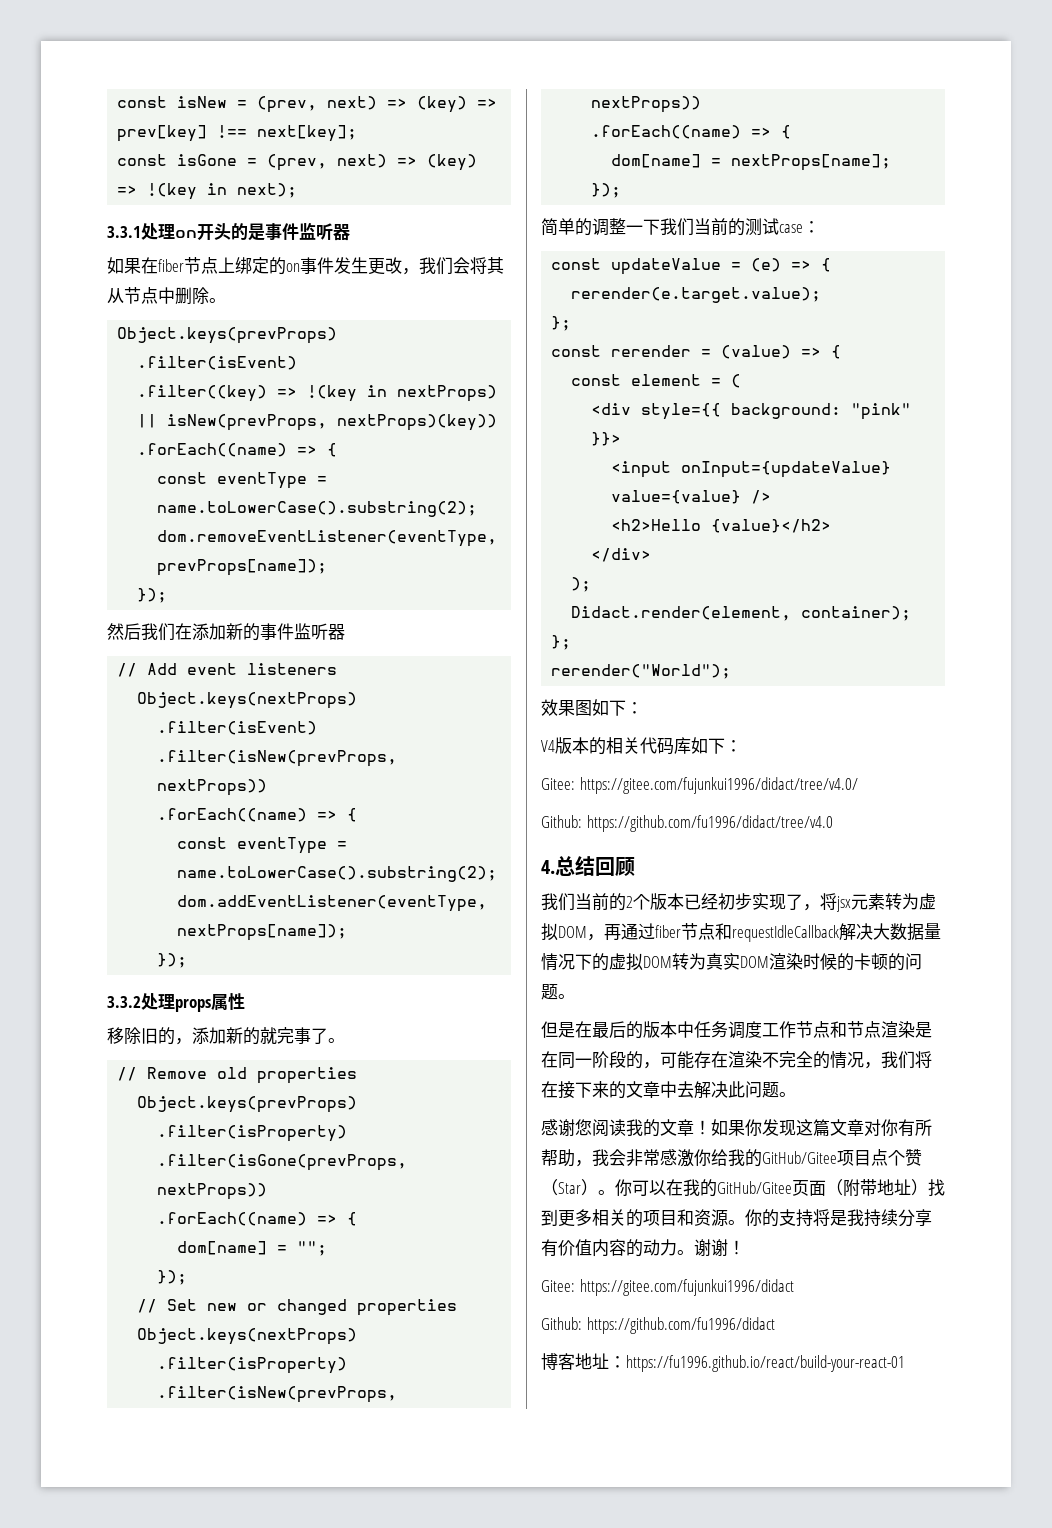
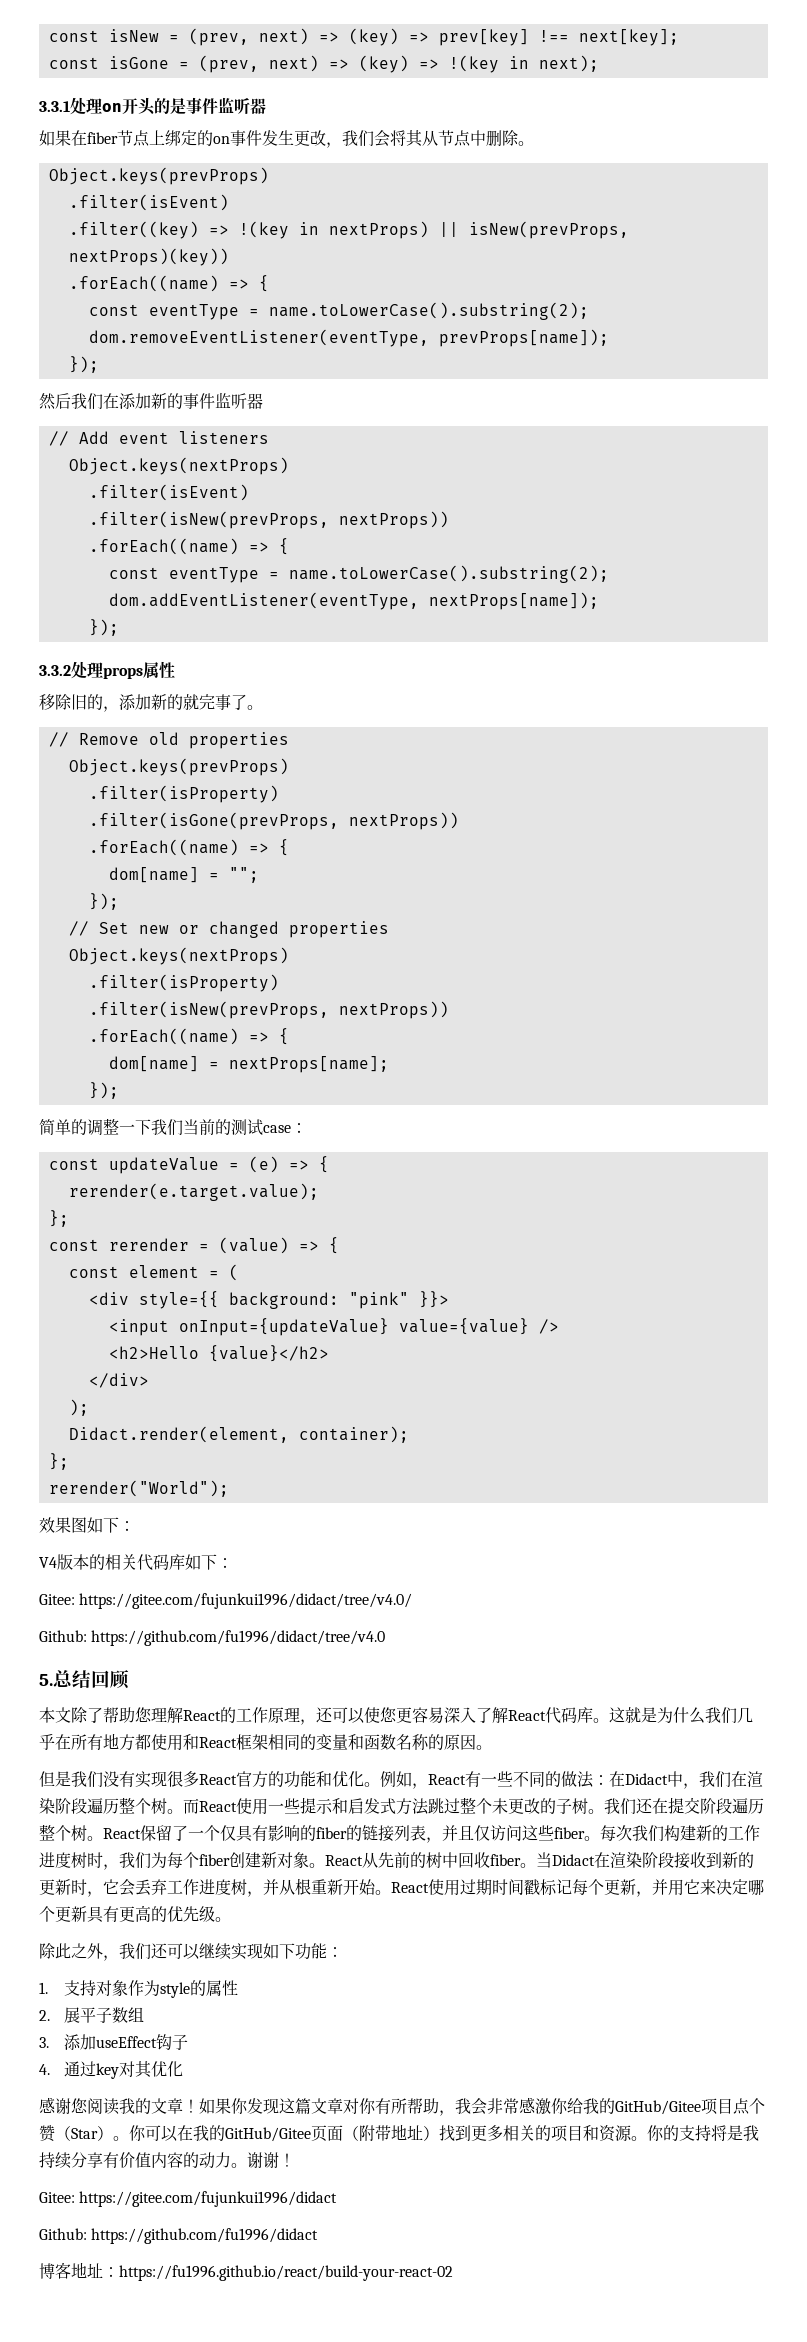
[541,860,555,874] 4. -> [39,1674,53,1686] 5.
[541,893,936,912] [541,923,941,942] [541,953,922,971] [541,984,575,1000] [541,1021,932,1039] [541,1051,932,1069] [541,1081,796,1099] 我们当前的2个版本已经初步实现了，将jsx元素转为虚拟DOM，再通过fiber节点和requestIdleCallback解决大数据量情况下的虚拟DOM转为真实DOM渲染时候的卡顿的问题。 // 但是在最后的版本中任务调度工作节点和节点渲染是在同一阶段的，可能存在渲染不完全的情况，我们将在接下来的文章中去解决此问题。 -> [39,1707,753,1725] [39,1733,492,1751] [39,1771,763,1789] [39,1797,764,1815] [39,1824,760,1843] [39,1852,754,1870] [39,1878,764,1897] [39,1905,231,1923] [39,1943,343,1961] [39,1980,238,1998] [39,2007,144,2023] [39,2034,188,2050] [39,2061,183,2079] 本文除了帮助您理解React的工作原理，还可以使您更容易深入了解React代码库。这就是为什么我们几乎在所有地方都使用和React框架相同的变量和函数名称的原因。 // 但是我们没有实现很多React官方的功能和优化。例如，React有一些不同的做法：在Didact中，我们在渲染阶段遍历整个树。而React使用一些提示和启发式方法跳过整个未更改的子树。我们还在提交阶段遍历整个树。React保留了一个仅具有影响的fiber的链接列表，并且仅访问这些fiber。每次我们构建新的工作进度树时，我们为每个fiber创建新对象。React从先前的树中回收fiber。当Didact在渲染阶段接收到新的更新时，它会丢弃工作进度树，并从根重新开始。React使用过期时间戳标记每个更新，并用它来决定哪个更新具有更高的优先级。 // 除此之外，我们还可以继续实现如下功能： // 1.支持对象作为style的属性 // 2.展平子数组 // 3.添加useEffect钩子 // 4.通过key对其优化
[626,1355,905,1372] https://fu1996.github.io/react/build-your-react-01 -> [119,2265,453,2281] https://fu1996.github.io/react/build-your-react-02

